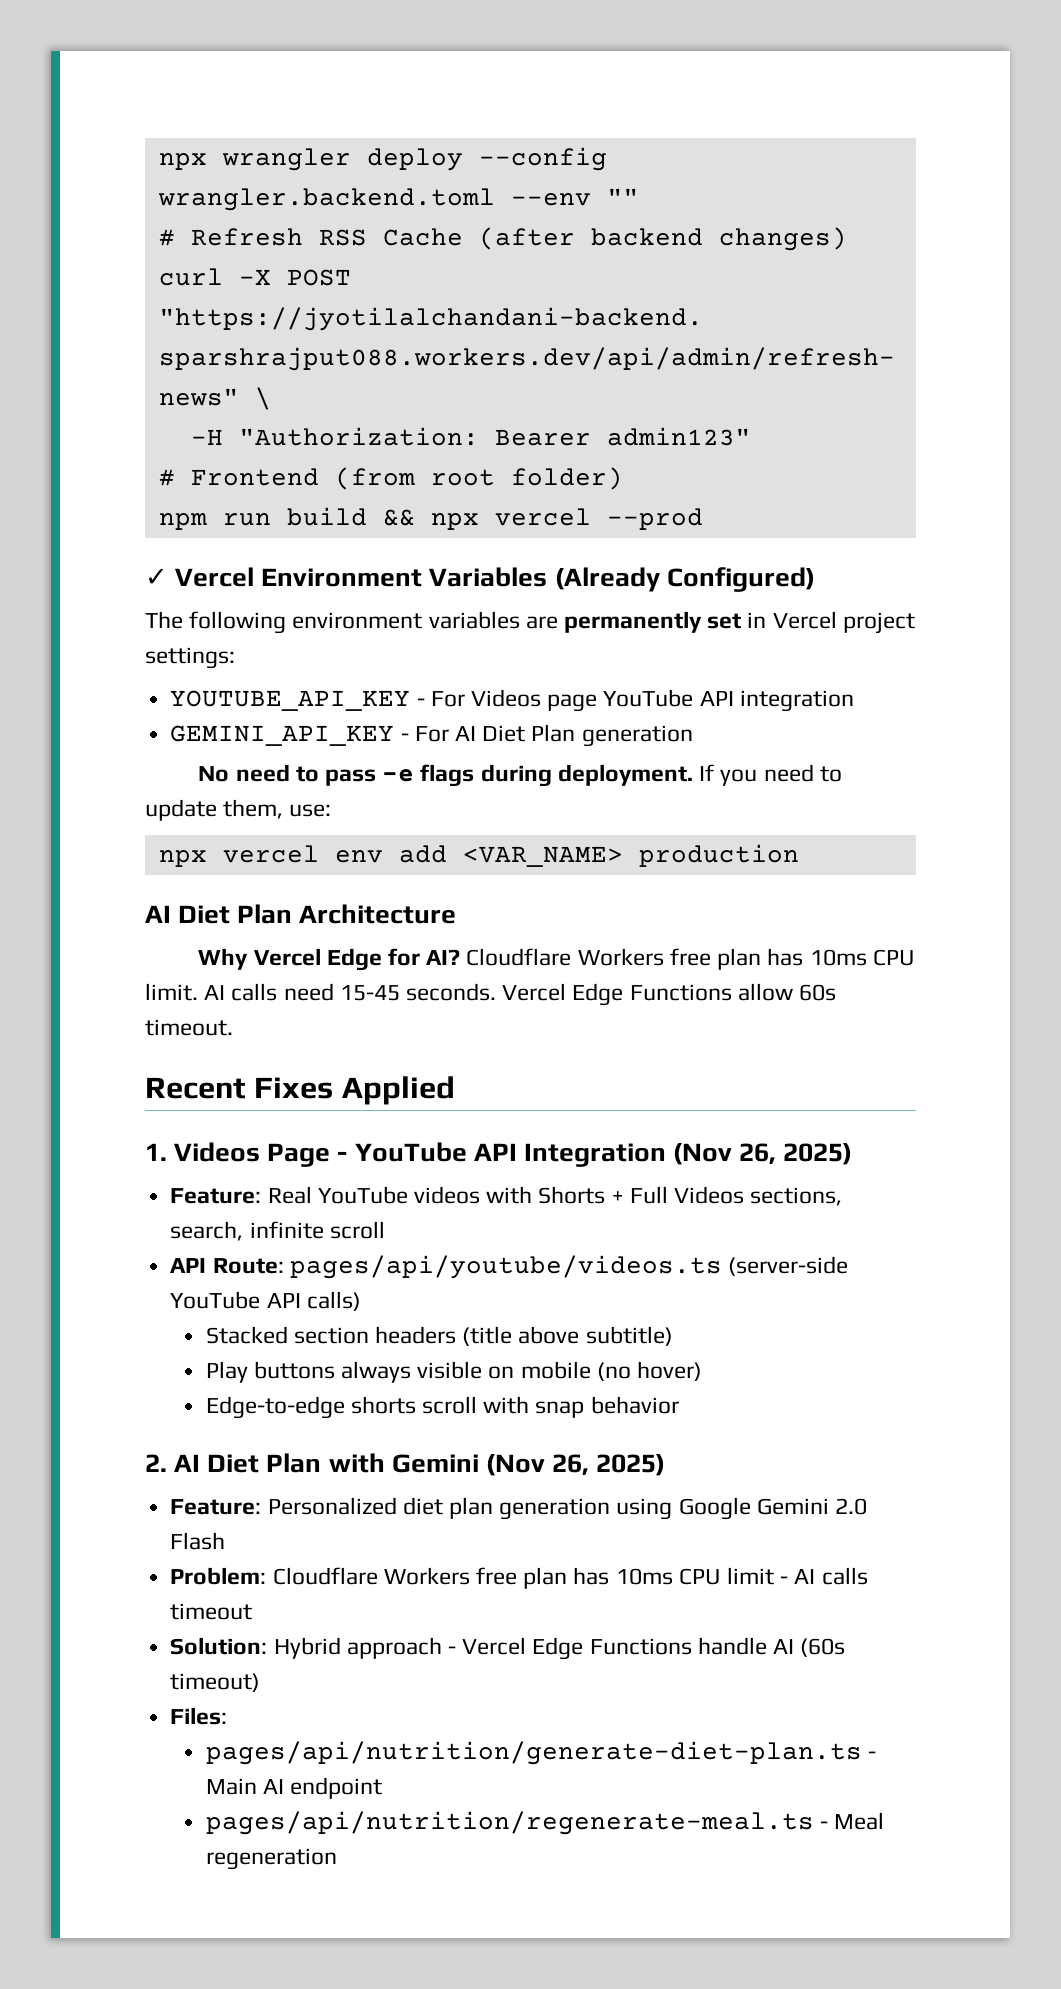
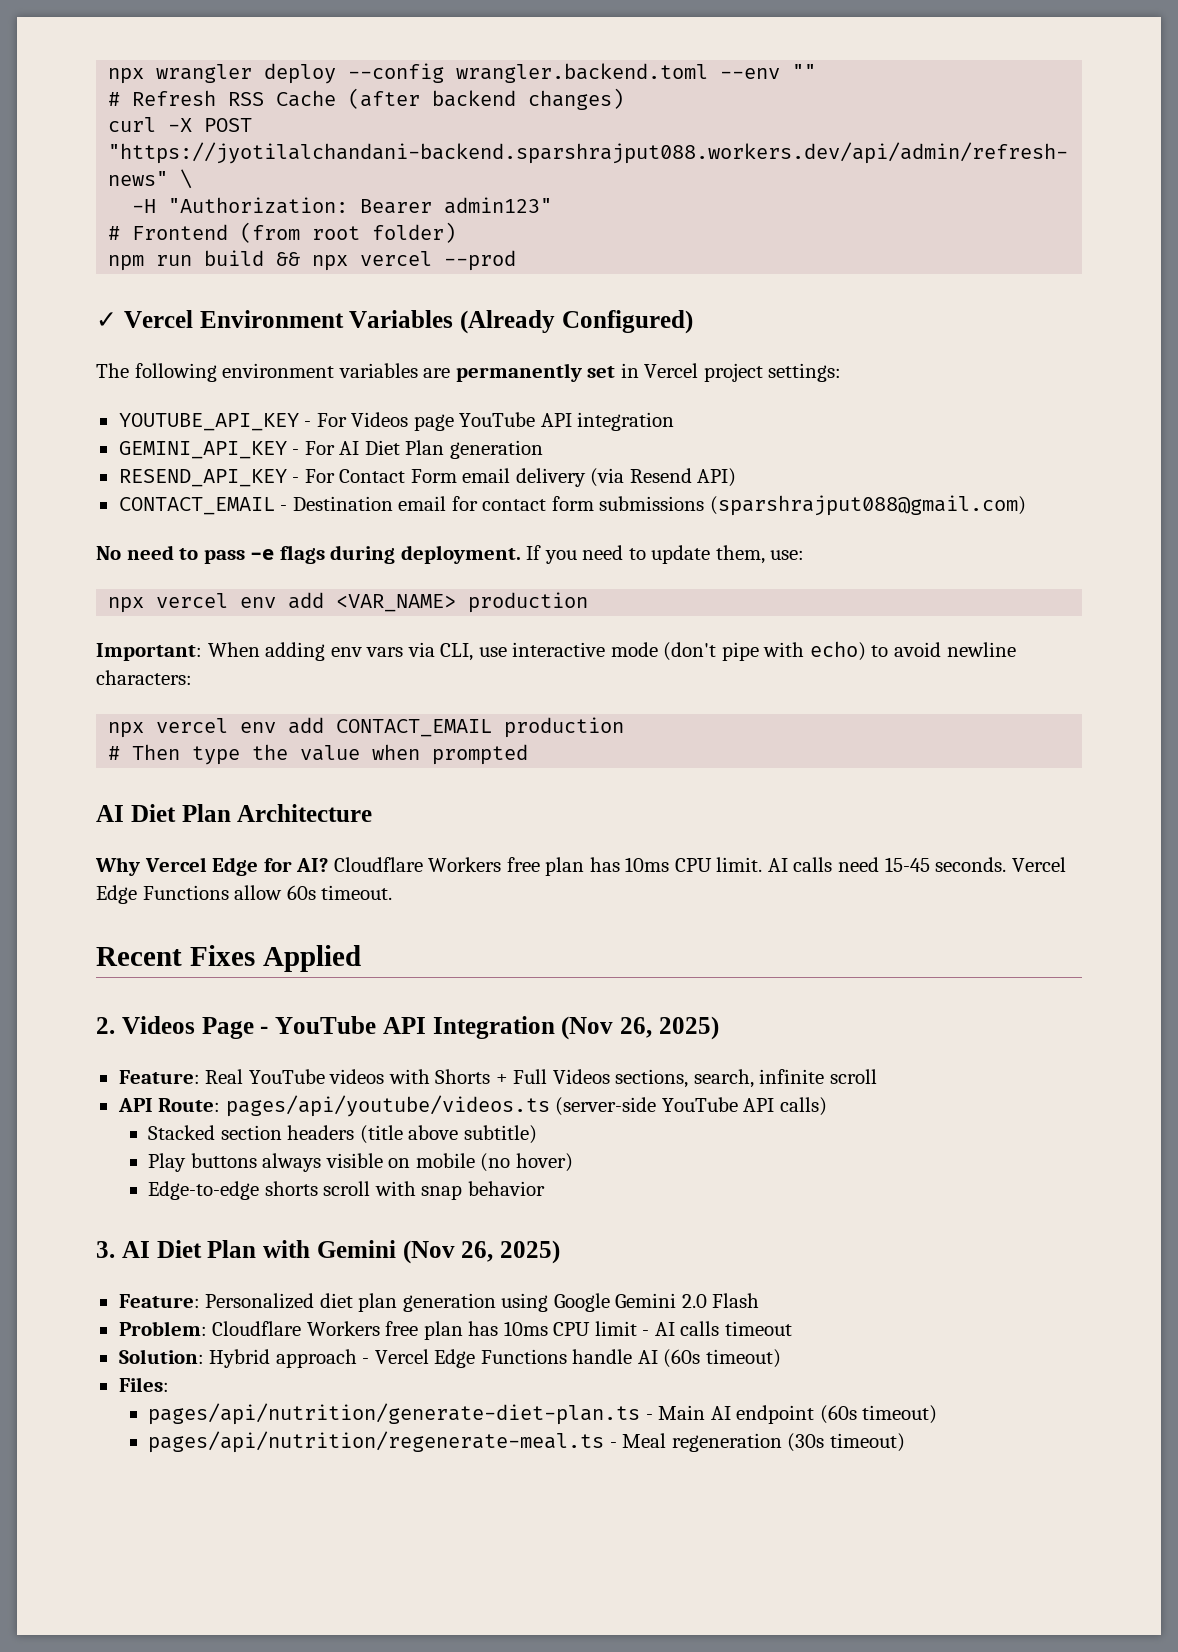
(693, 736) none -> [118,468,737,487] [118,495,1026,516] // RESEND_API_KEY - For Contact Form email delivery (via Resend API) // CONTACT_EMAIL - Destination email for contact form submissions (sparshrajput088@gmail.com)
(799, 855) none -> [96,641,1016,661] [96,670,192,685] [108,717,625,738] [108,744,529,765] // Important: When adding env vars via CLI, use interactive mode (don't pipe with echo) to avoid newline characters: // npx vercel env add CONTACT_EMAIL production // # Then type the value when prompted
[145,1143,167,1161] 1. -> [96,1017,115,1034] 2.
[145,1454,167,1472] 2. -> [96,1241,115,1258] 3.
(383, 1788) none -> [819,1405,938,1424] (60s timeout)
(337, 1859) none -> [787,1433,905,1452] (30s timeout)

